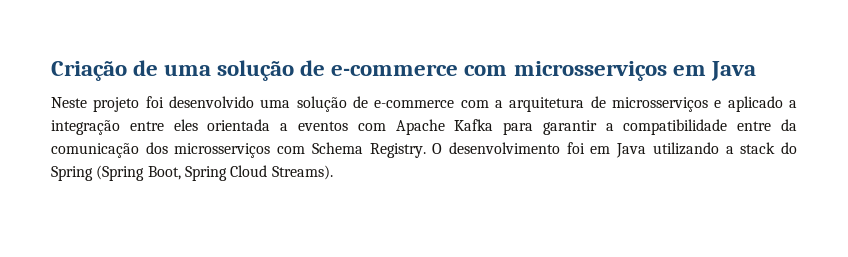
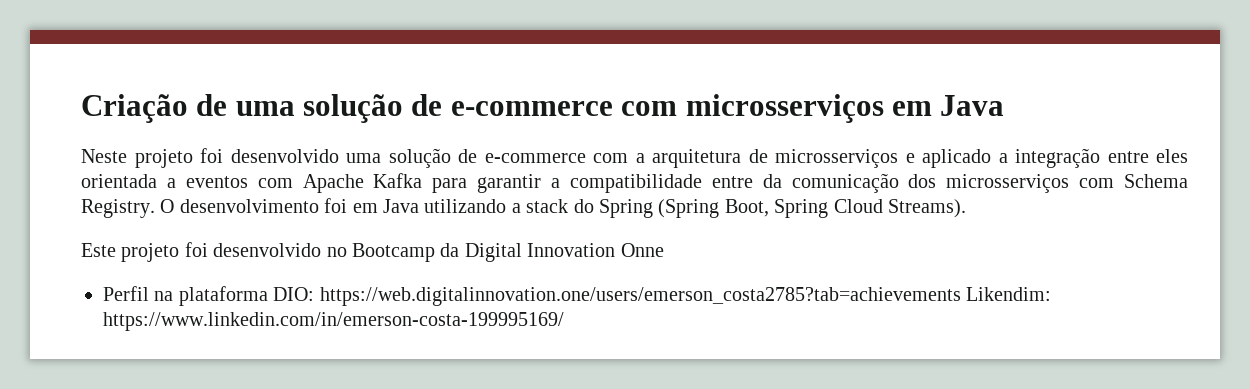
(333, 172) none -> [81,242,664,262] [103,286,1051,306] [103,312,564,331] // Este projeto foi desenvolvido no Bootcamp da Digital Innovation Onne // Perfil na plataforma DIO: https://web.digitalinnovation.one/users/emerson_costa2785?tab=achievements Likendim: https://www.linkedin.com/in/emerson-costa-199995169/

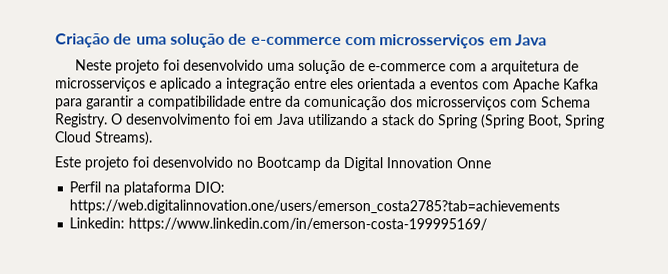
[966,287,1051,301] Likendim: -> [69,217,126,229] // Linkedin:

